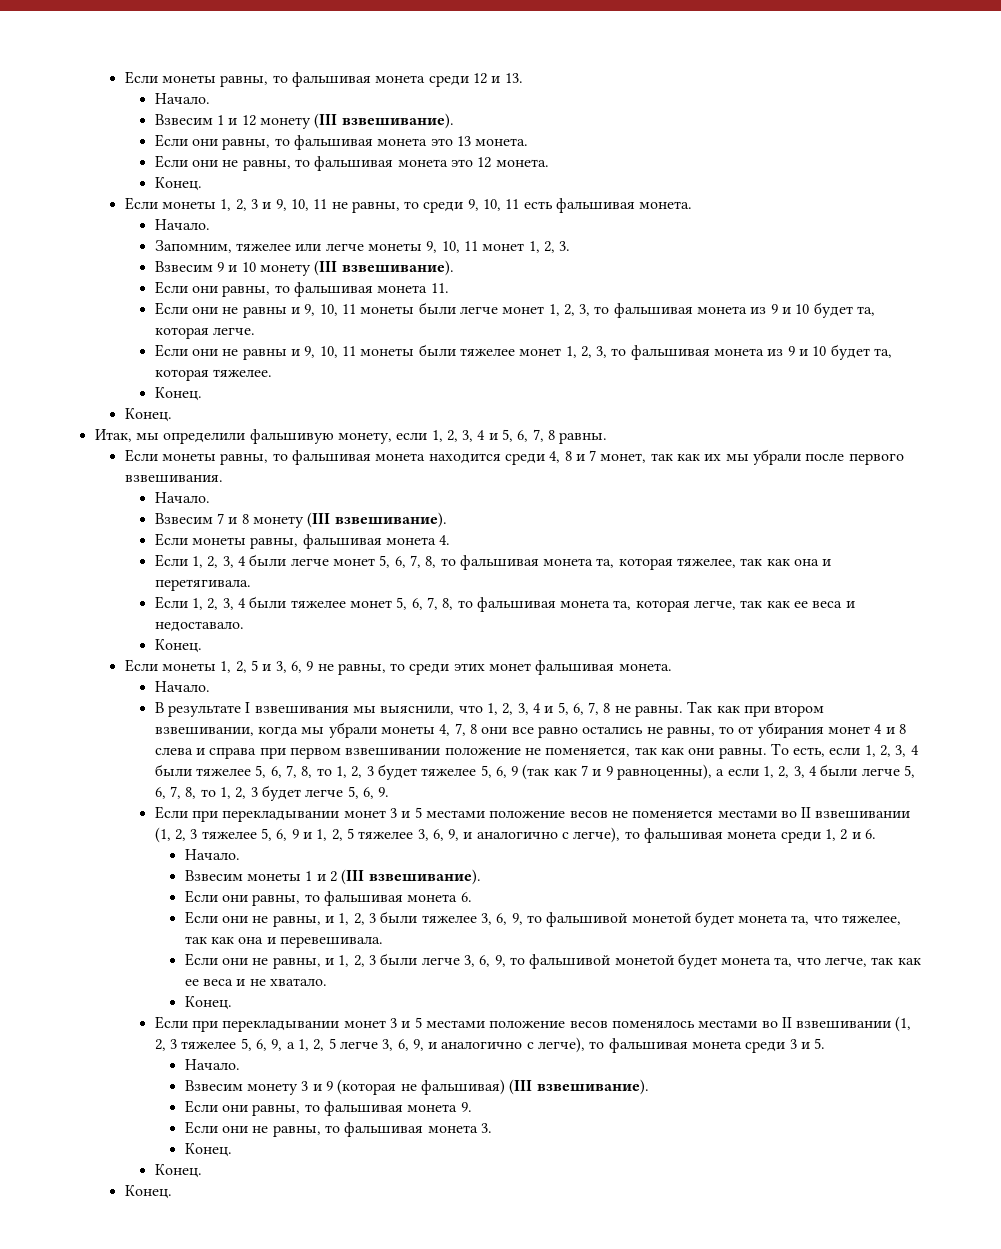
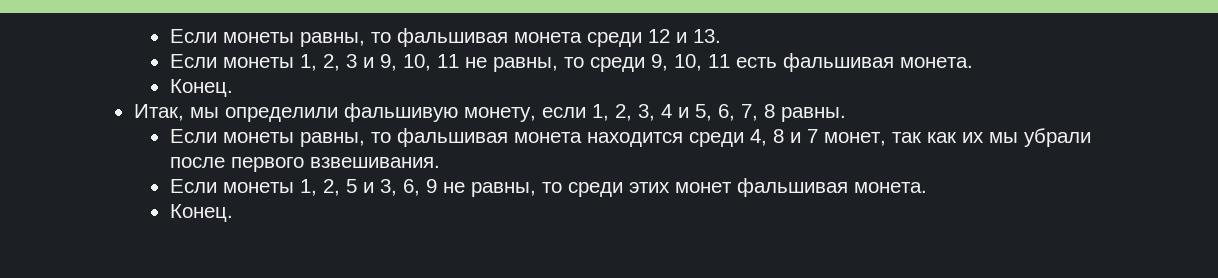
[154,93,210,104] [154,113,454,129] [154,134,529,150] [154,155,549,171] [154,177,202,191] // Начало. // Взвесим 1 и 12 монету (III взвешивание). // Если они равны, то фальшивая монета это 13 монета. // Если они не равны, то фальшивая монета это 12 монета. // Конец. -> (721, 36) none
[154,219,210,230] [154,240,571,253] [154,260,454,276] [154,281,449,297] [154,302,876,318] [154,327,255,339] [154,344,893,360] [154,369,272,381] [154,387,202,401] // Начало. // Запомним, тяжелее или легче монеты 9, 10, 11 монет 1, 2, 3. // Взвесим 9 и 10 монету (III взвешивание). // Если они равны, то фальшивая монета 11. // Если они не равны и 9, 10, 11 монеты были легче монет 1, 2, 3, то фальшивая монета из 9 и 10 будет та, которая легче. // Если они не равны и 9, 10, 11 монеты были тяжелее монет 1, 2, 3, то фальшивая монета из 9 и 10 будет та, которая тяжелее. // Конец. -> (973, 62) none
[154,492,210,503] [154,512,447,528] [154,533,451,549] [154,554,832,570] [154,579,251,591] [154,596,855,612] [154,621,244,632] [154,639,202,653] // Начало. // Взвесим 7 и 8 монету (III взвешивание). // Если монеты равны, фальшивая монета 4. // Если 1, 2, 3, 4 были легче монет 5, 6, 7, 8, то фальшивая монета та, которая тяжелее, так как она и перетягивала. // Если 1, 2, 3, 4 были тяжелее монет 5, 6, 7, 8, то фальшивая монета та, которая легче, так как ее веса и недоставало. // Конец. -> (440, 162) none
[154,681,210,692] [154,701,825,717] [154,722,907,738] [154,743,919,759] [154,764,915,780] [154,785,390,801] [154,806,911,822] [154,827,876,843] [184,849,240,860] [184,869,481,885] [184,890,472,906] [184,911,902,927] [184,936,383,948] [184,953,921,969] [184,978,327,986] [184,996,232,1010] [154,1016,912,1032] [154,1037,826,1053] [184,1059,240,1070] [184,1079,649,1095] [184,1100,472,1116] [184,1121,492,1137] [184,1143,232,1157] [154,1164,202,1178] // Начало. // В результате I взвешивания мы выяснили, что 1, 2, 3, 4 и 5, 6, 7, 8 не равны. Так как при втором взвешивании, когда мы убрали монеты 4, 7, 8 они все равно остались не равны, то от убирания монет 4 и 8 слева и справа при первом взвешивании положение не поменяется, так как они равны. То есть, если 1, 2, 3, 4 были тяжелее 5, 6, 7, 8, то 1, 2, 3 будет тяжелее 5, 6, 9 (так как 7 и 9 равноценны), а если 1, 2, 3, 4 были легче 5, 6, 7, 8, то 1, 2, 3 будет легче 5, 6, 9. // Если при перекладывании монет 3 и 5 местами положение весов не поменяется местами во II взвешивании (1, 2, 3 тяжелее 5, 6, 9 и 1, 2, 5 тяжелее 3, 6, 9, и аналогично с легче), то фальшивая монета среди 1, 2 и 6. // Начало. // Взвесим монеты 1 и 2 (III взвешивание). // Если они равны, то фальшивая монета 6. // Если они не равны, и 1, 2, 3 были тяжелее 3, 6, 9, то фальшивой монетой будет монета та, что тяжелее, так как она и перевешивала. // Если они не равны, и 1, 2, 3 были легче 3, 6, 9, то фальшивой монетой будет монета та, что легче, так как ее веса и не хватало. // Конец. // Если при перекладывании монет 3 и 5 местами положение весов поменялось местами во II взвешивании (1, 2, 3 тяжелее 5, 6, 9, а 1, 2, 5 легче 3, 6, 9, и аналогично с легче), то фальшивая монета среди 3 и 5. // Начало. // Взвесим монету 3 и 9 (которая не фальшивая) (III взвешивание). // Если они равны, то фальшивая монета 9. // Если они не равны, то фальшивая монета 3. // Конец. // Конец. -> (927, 187) none

